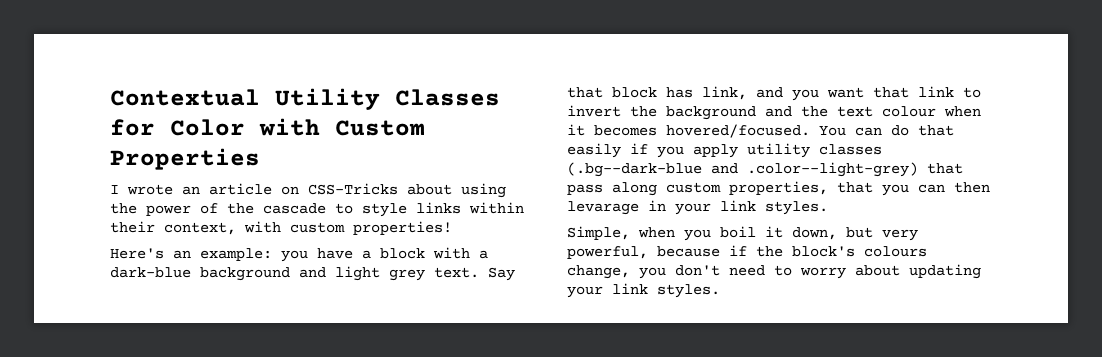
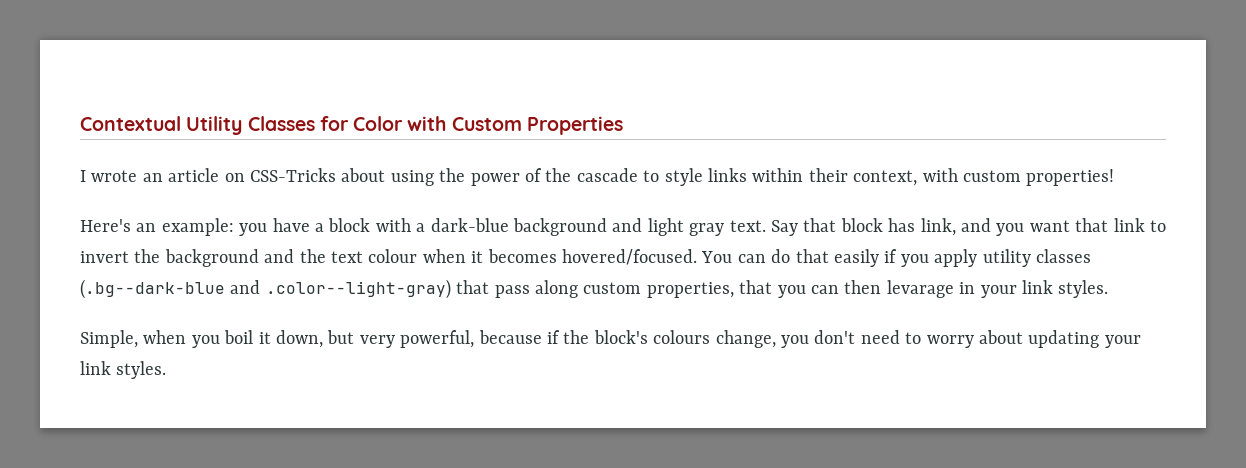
[389,269,425,281] grey -> [689,223,725,236] gray
[747,162,918,177] .color--light-grey) -> [265,279,451,299] .color--light-gray)

